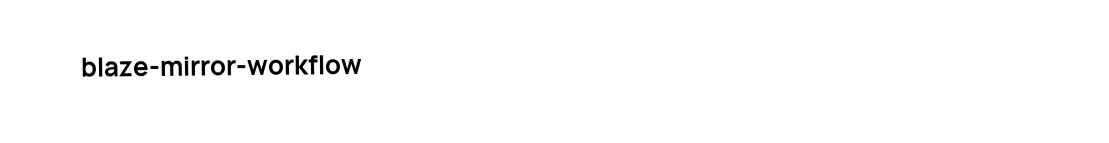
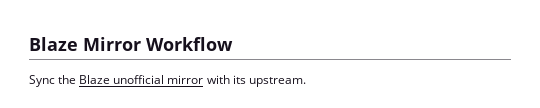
[80,54,363,77] blaze-mirror-workflow -> [29,37,233,51] [29,75,306,87] Blaze Mirror Workflow // Sync the Blaze unofficial mirror with its upstream.

